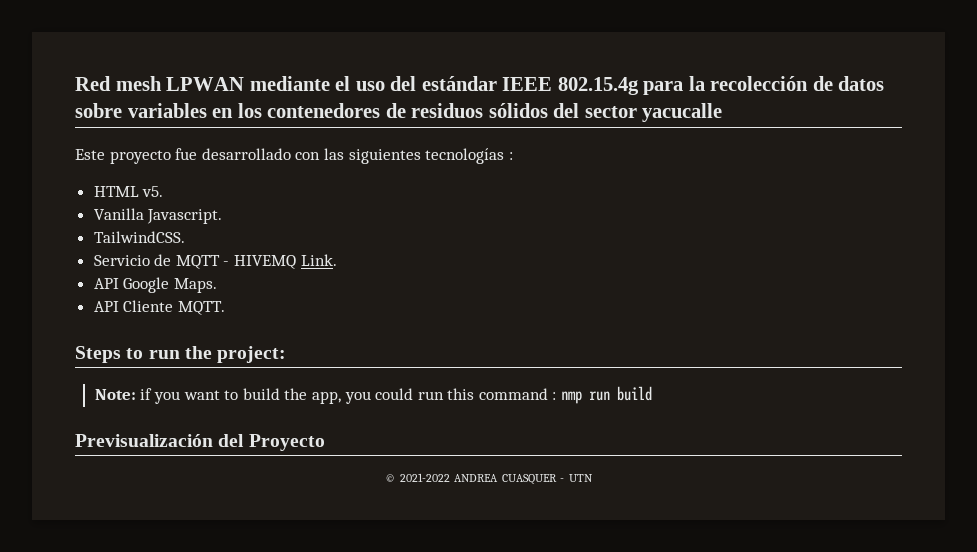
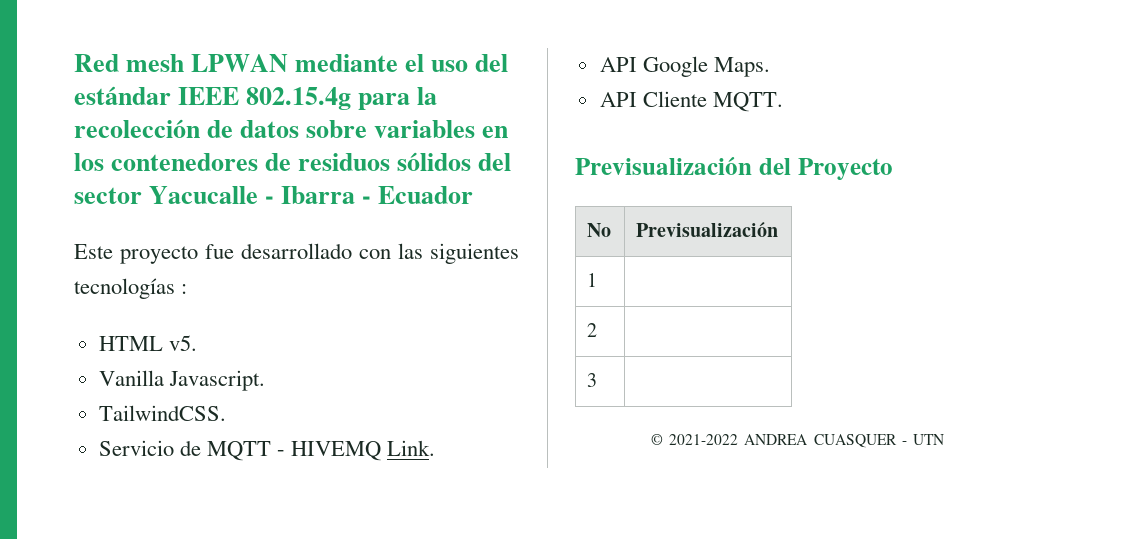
[642,103,723,122] yacucalle -> [149,186,474,204] Yacucalle - Ibarra - Ecuador
[75,346,287,363] [94,386,653,404] [75,434,325,451] Steps to run the project: // Note: if you want to build the app, you could run this command : nmp run build // Previsualización del Proyecto -> [575,157,893,180] [587,223,612,237] [636,222,779,237] [587,273,598,287] [587,323,598,337] [587,373,598,387] Previsualización del Proyecto // No | Previsualización // 1 | // 2 | // 3 |

